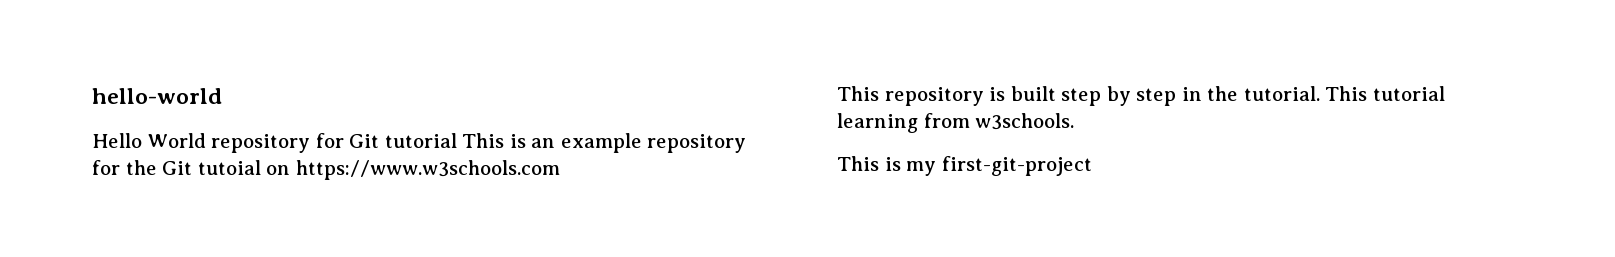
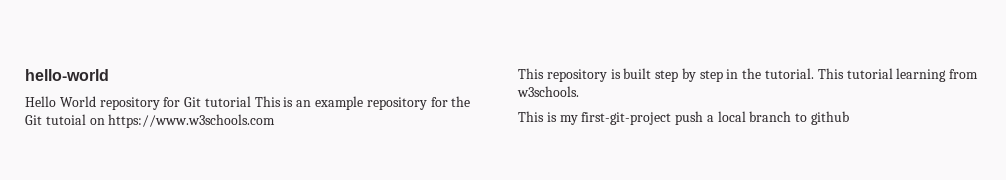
(1092, 166) none -> [675,111,850,125] push a local branch to github

